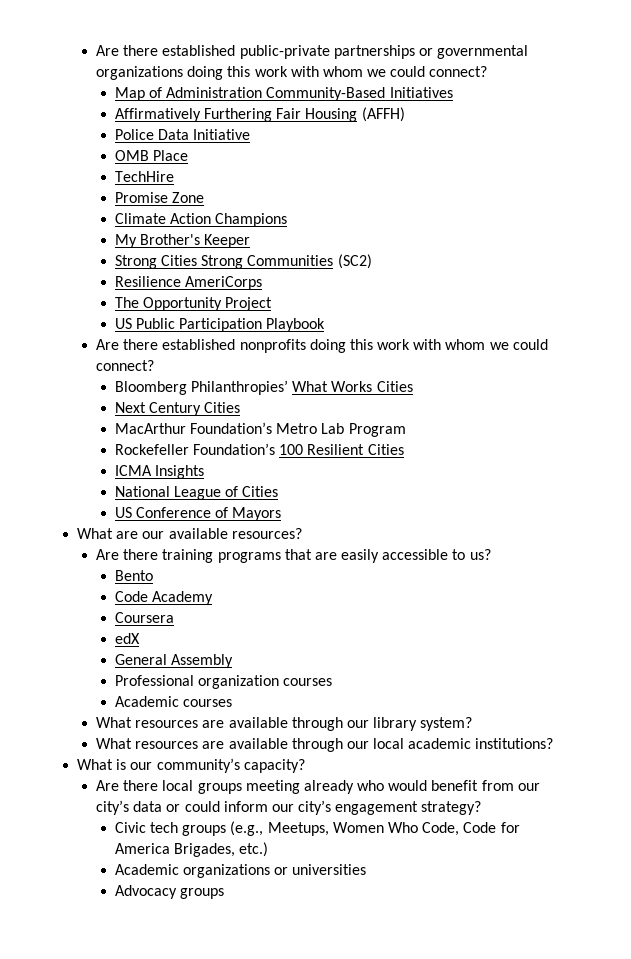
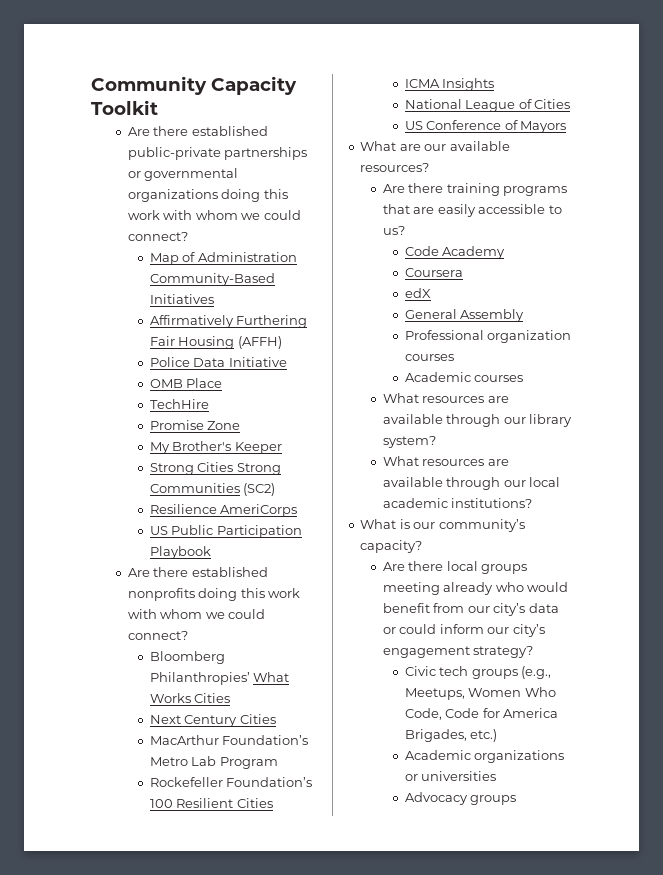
(95, 50) none -> [91,76,297,95] [91,100,158,115] Community Capacity Toolkit //
[114,213,288,227] // Climate Action Champions -> (241, 425) none
[114,297,273,311] // The Opportunity Project -> (298, 510) none
[114,570,153,581] // Bento -> (405, 230) none

